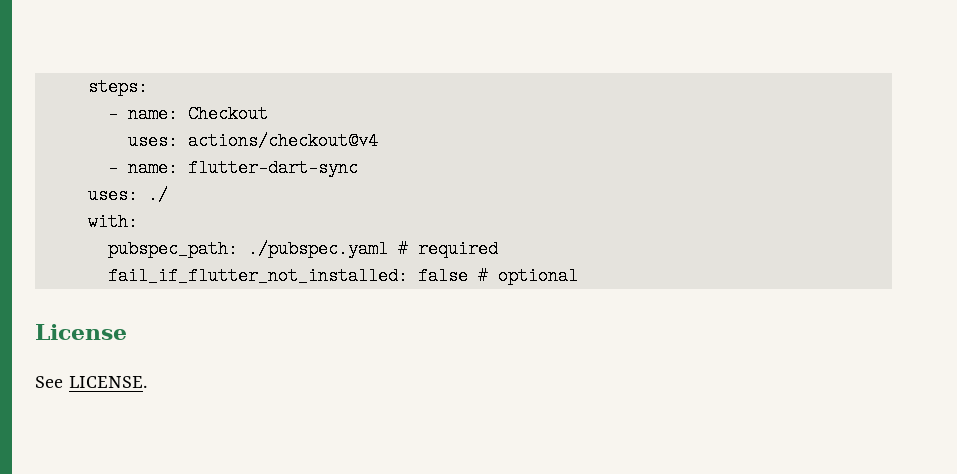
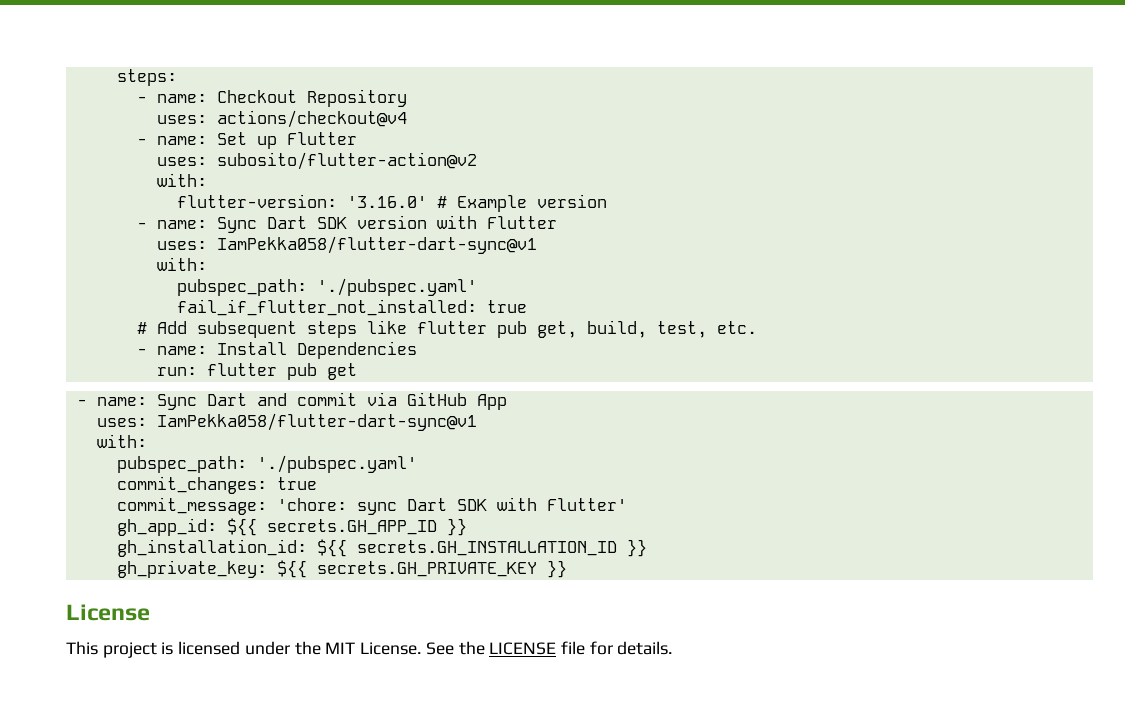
(268, 114) none -> [306,89,407,107] Repository
[187,159,358,177] [87,186,168,204] [87,213,138,231] [107,240,498,258] [107,267,578,285] [35,324,127,340] [35,376,147,388] flutter-dart-sync // uses: ./ // with: // pubspec_path: ./pubspec.yaml # required // fail_if_flutter_not_installed: false # optional // License // See LICENSE. -> [216,132,357,149] [156,152,477,170] [156,173,207,187] [176,194,607,212] [136,215,557,233] [156,236,537,254] [156,257,207,271] [176,278,477,296] [176,299,527,316] [136,320,757,338] [136,341,417,359] [156,363,357,380] [76,392,507,410] [96,413,477,431] [96,434,147,448] [116,455,417,473] [116,476,317,494] [116,497,627,515] [116,518,467,536] [116,539,647,557] [116,560,567,578] [66,604,150,621] [66,641,673,658] Set up Flutter // uses: subosito/flutter-action@v2 // with: // flutter-version: '3.16.0' # Example version // - name: Sync Dart SDK version with Flutter // uses: IamPekka058/flutter-dart-sync@v1 // with: // pubspec_path: './pubspec.yaml' // fail_if_flutter_not_installed: true // # Add subsequent steps like flutter pub get, build, test, etc. // - name: Install Dependencies // run: flutter pub get // - name: Sync Dart and commit via GitHub App // uses: IamPekka058/flutter-dart-sync@v1 // with: // pubspec_path: './pubspec.yaml' // commit_changes: true // commit_message: 'chore: sync Dart SDK with Flutter' // gh_app_id: ${{ secrets.GH_APP_ID }} // gh_installation_id: ${{ secrets.GH_INSTALLATION_ID }} // gh_private_key: ${{ secrets.GH_PRIVATE_KEY }} // License // This project is licensed under the MIT License. See the LICENSE file for details.

